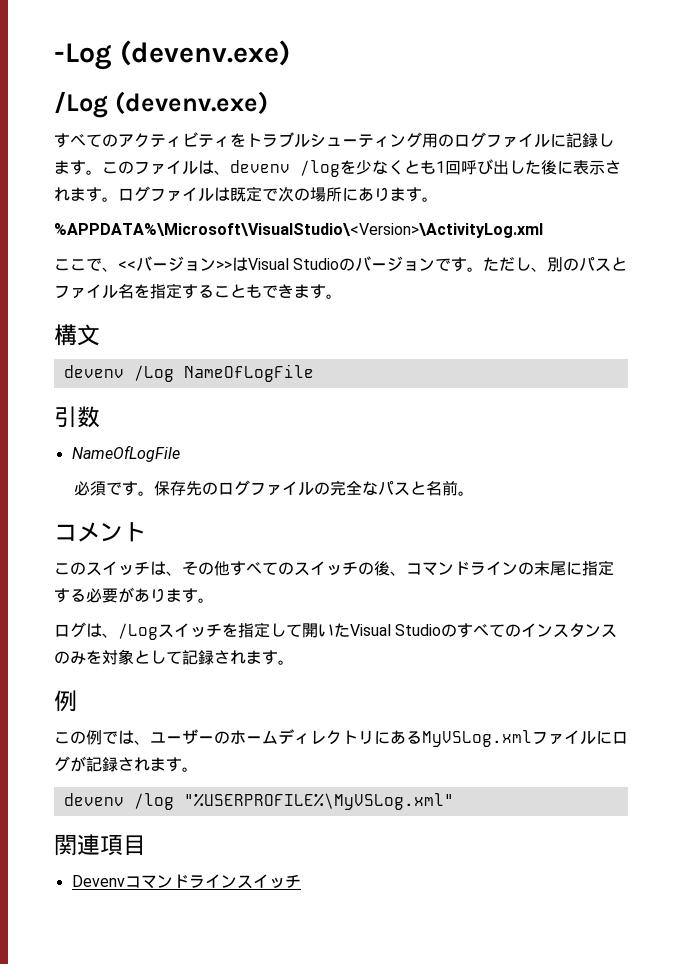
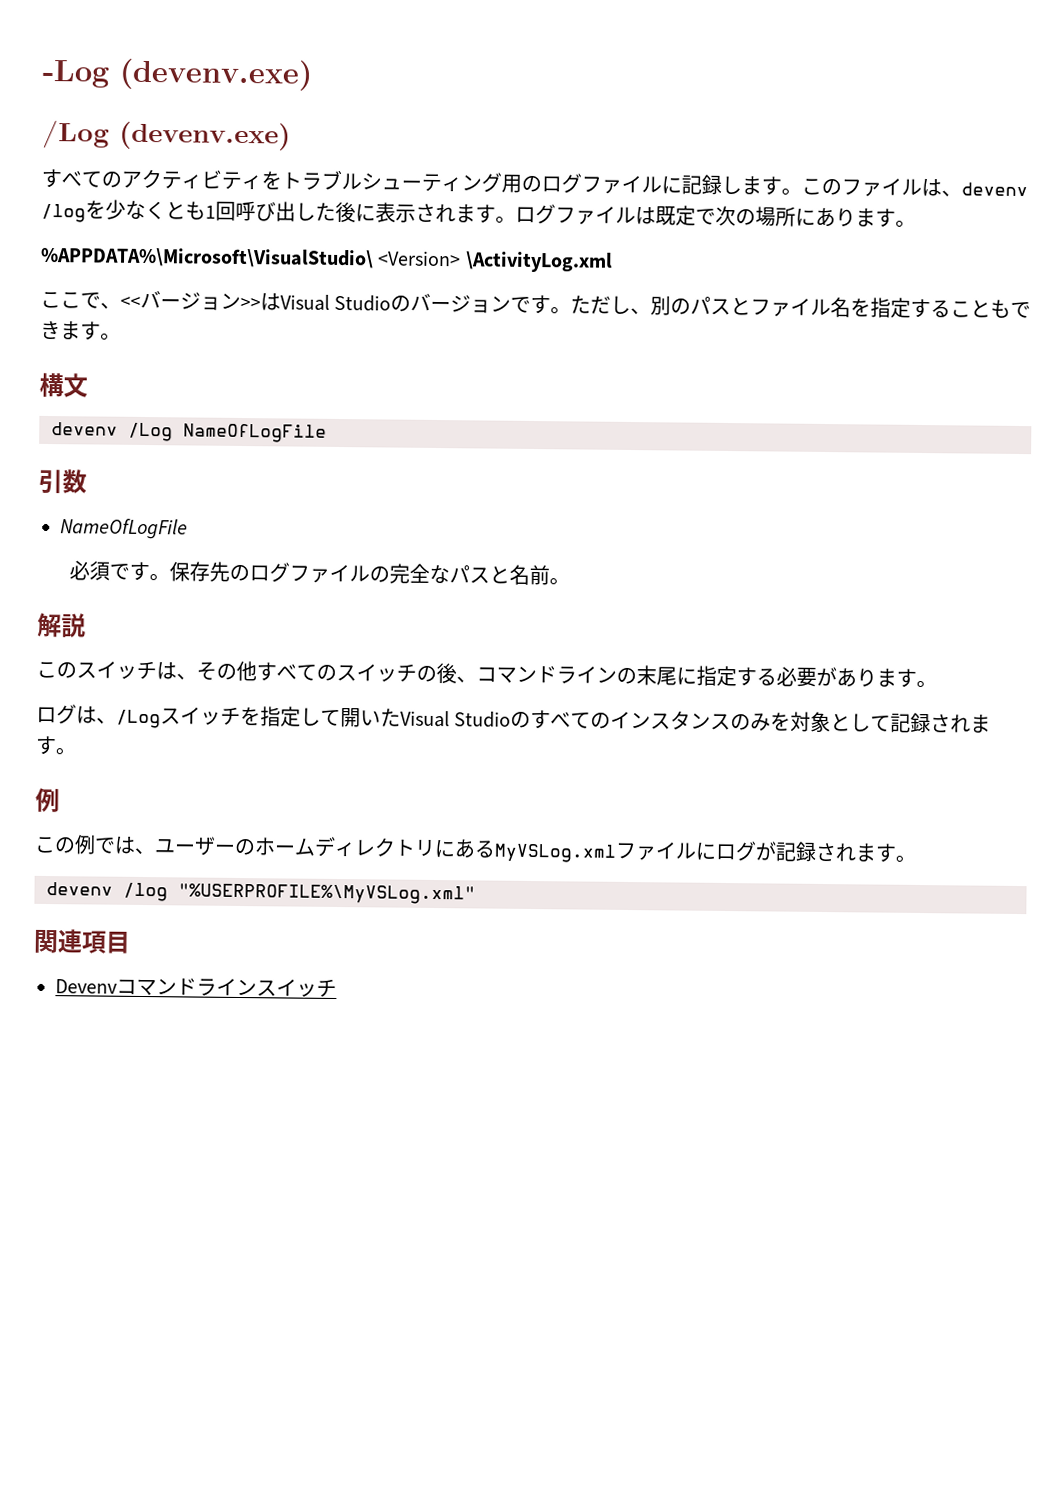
[54,223,543,238] %APPDATA%\Microsoft\VisualStudio\<Version>\ActivityLog.xml -> [40,246,613,273] %APPDATA%\Microsoft\VisualStudio\ <Version> \ActivityLog.xml
[54,522,146,542] コメント -> [37,612,86,638] 解説

